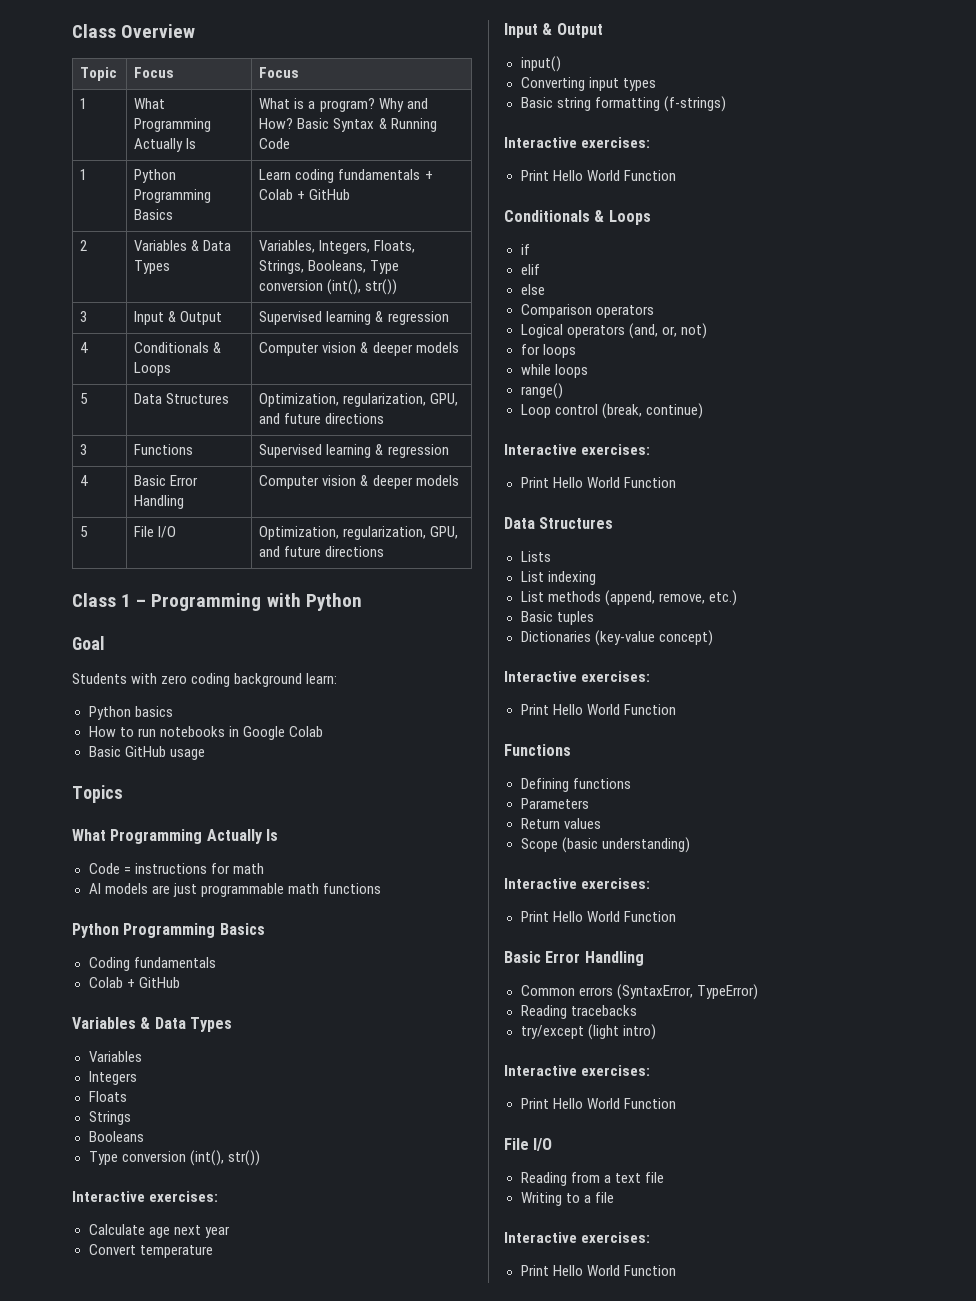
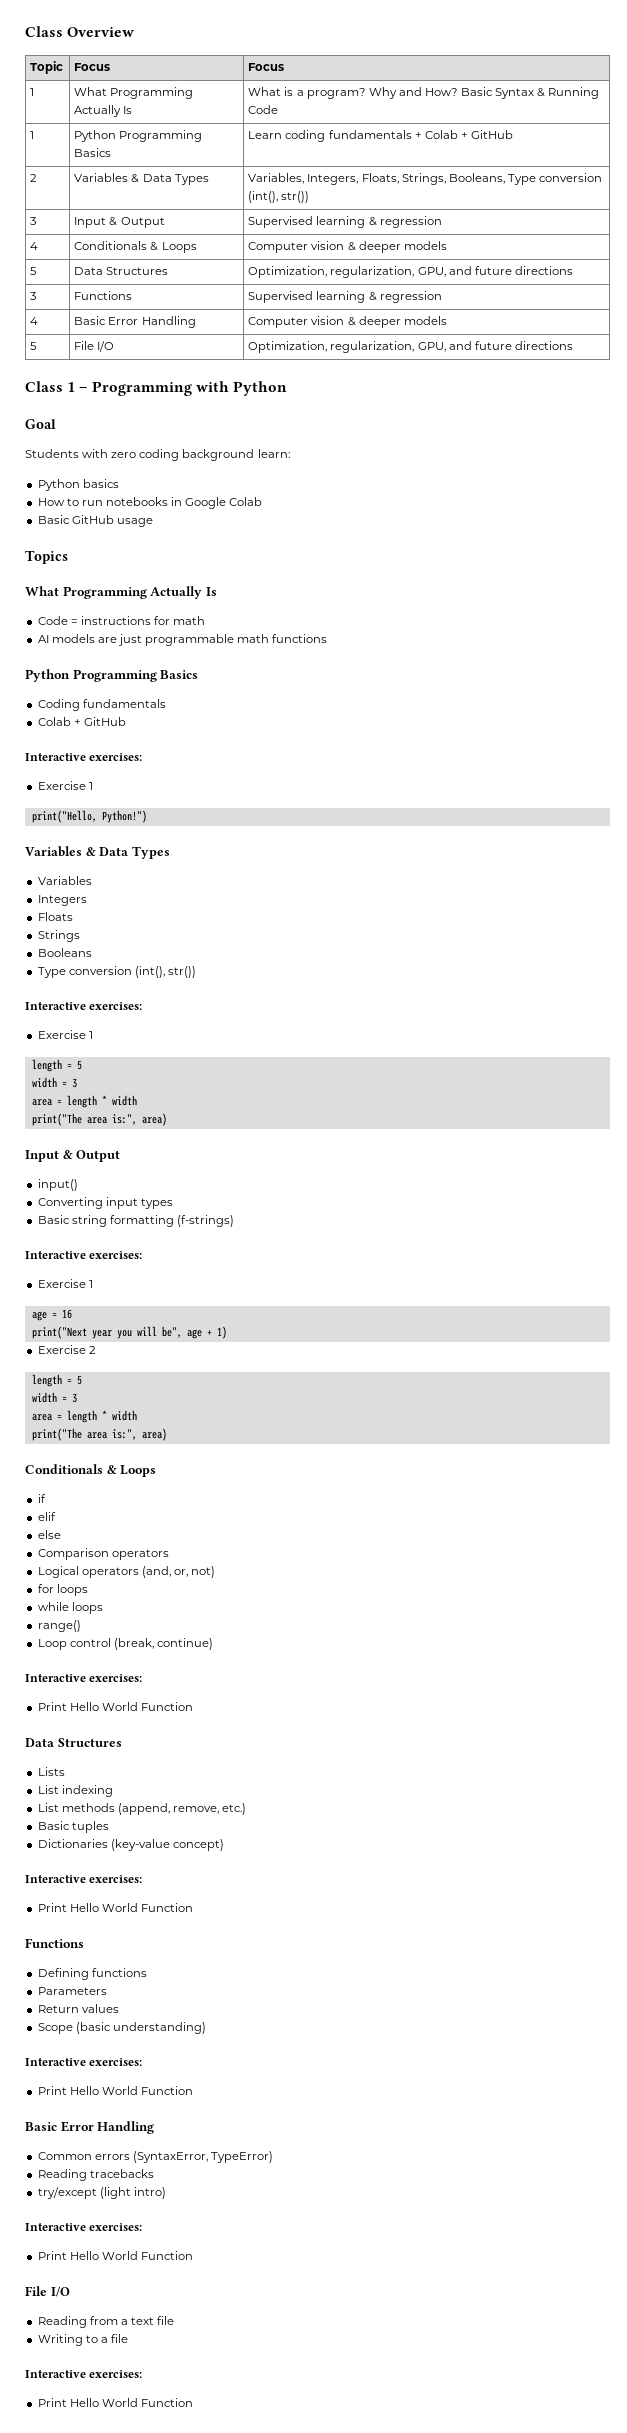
(180, 982) none -> [25,753,143,761] [37,781,93,790] [31,810,147,823] // Interactive exercises: // Exercise 1 // print("Hello, Python!")
[88,1224,230,1238] [88,1244,213,1258] Calculate age next year // Convert temperature -> [37,1030,93,1039] [31,1059,82,1072] [31,1077,77,1088] [31,1095,137,1108] [31,1113,167,1126] Exercise 1 // length = 5 // width = 3 // area = length * width // print("The area is:", area)
[520,170,676,181] Print Hello World Function -> [37,1279,93,1288] [31,1309,72,1321] [31,1326,227,1339] [37,1345,96,1354] [31,1374,82,1387] [31,1392,77,1403] [31,1410,137,1423] [31,1428,167,1441] Exercise 1 // age = 16 // print("Next year you will be", age + 1) // Exercise 2 // length = 5 // width = 3 // area = length * width // print("The area is:", area)

